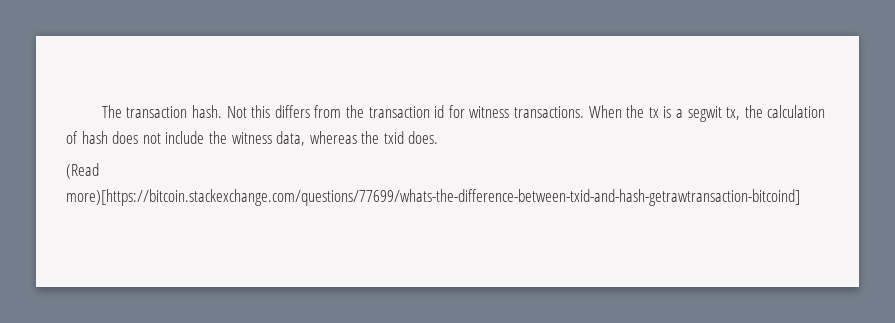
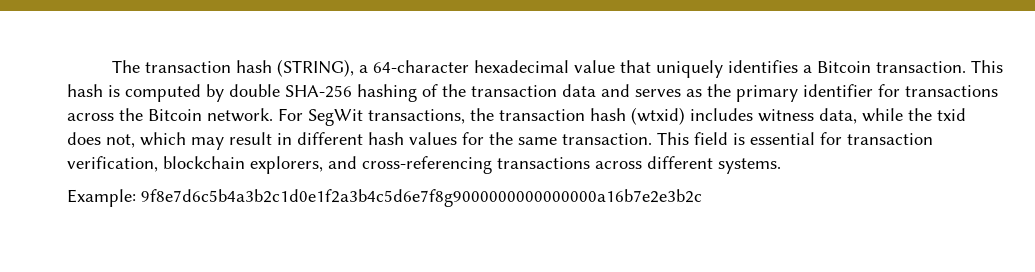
[192,105,826,122] [66,131,227,144] hash. Not this differs from the transaction id for witness transactions. When the tx is a segwit tx, the calculation of hash does not include the -> [235,59,1003,78] [67,84,998,102] [67,107,753,126] hash (STRING), a 64-character hexadecimal value that uniquely identifies a Bitcoin transaction. This hash is computed by double SHA-256 hashing of the transaction data and serves as the primary identifier for transactions across the Bitcoin network. For SegWit transactions, the transaction hash (wtxid) includes
[309,131,357,144] whereas -> [862,108,903,122] while
[408,131,439,144] [66,163,99,179] [66,189,800,206] does. // (Read more)[https://bitcoin.stackexchange.com/questions/77699/whats-the-difference-between-txid-and-hash-getrawtransaction-bitcoind] -> [67,132,933,150] [67,156,781,174] [67,189,702,207] does not, which may result in different hash values for the same transaction. This field is essential for transaction verification, blockchain explorers, and cross-referencing transactions across different systems. // Example: 9f8e7d6c5b4a3b2c1d0e1f2a3b4c5d6e7f8g9000000000000000a16b7e2e3b2c

